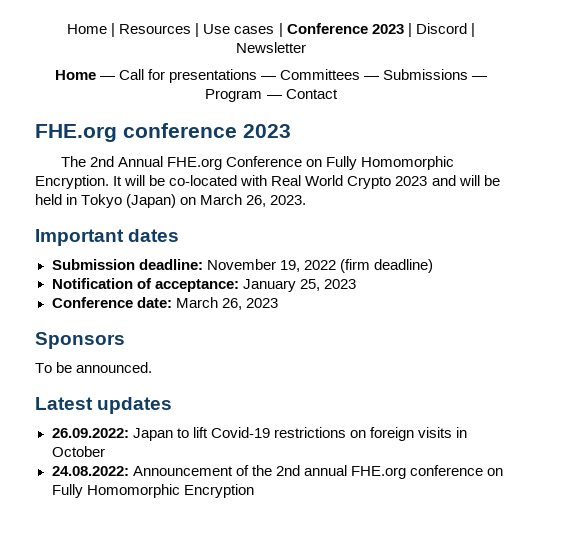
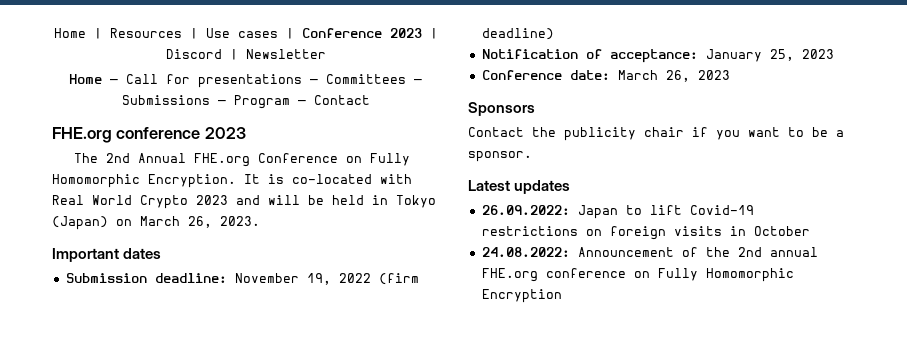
[124,175,166,186] will be -> [268,174,284,184] is
[35,362,153,373] To be announced. -> [468,127,844,141] [468,151,532,162] Contact the publicity chair if you want to be a sponsor.

